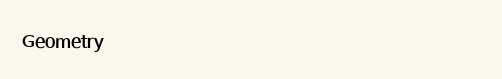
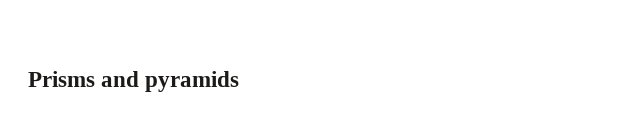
[22,35,104,53] Geometry -> [28,71,240,92] Prisms and pyramids

